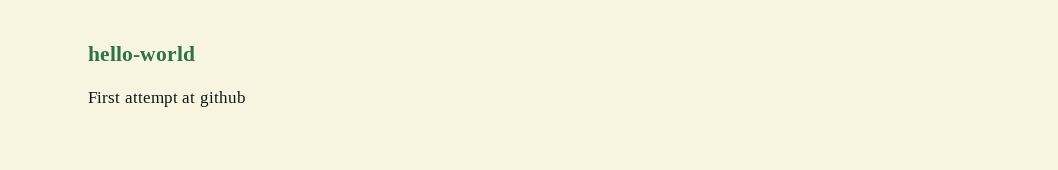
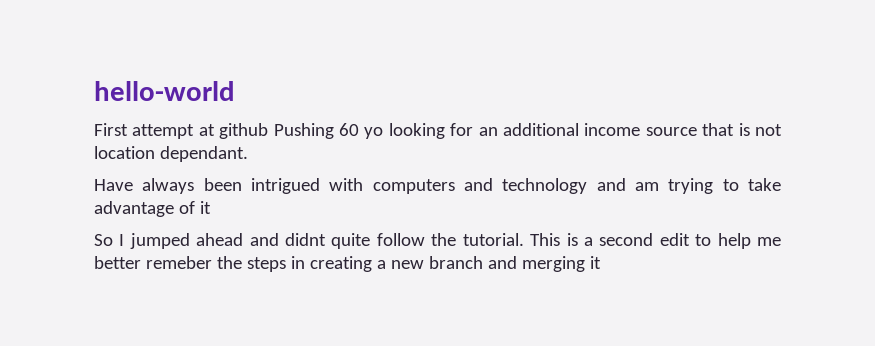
(246, 99) none -> [273,123,782,139] [94,146,248,162] [94,178,781,194] [94,201,211,217] [94,233,781,249] [94,256,601,272] Pushing 60 yo looking for an additional income source that is not location dependant. // Have always been intrigued with computers and technology and am trying to take advantage of it // So I jumped ahead and didnt quite follow the tutorial. This is a second edit to help me better remeber the steps in creating a new branch and merging it

